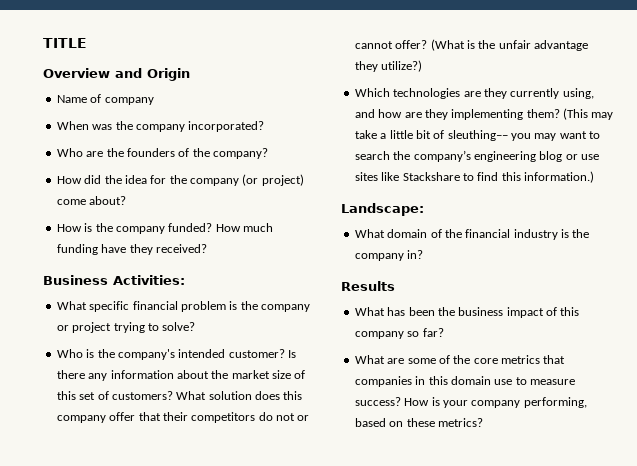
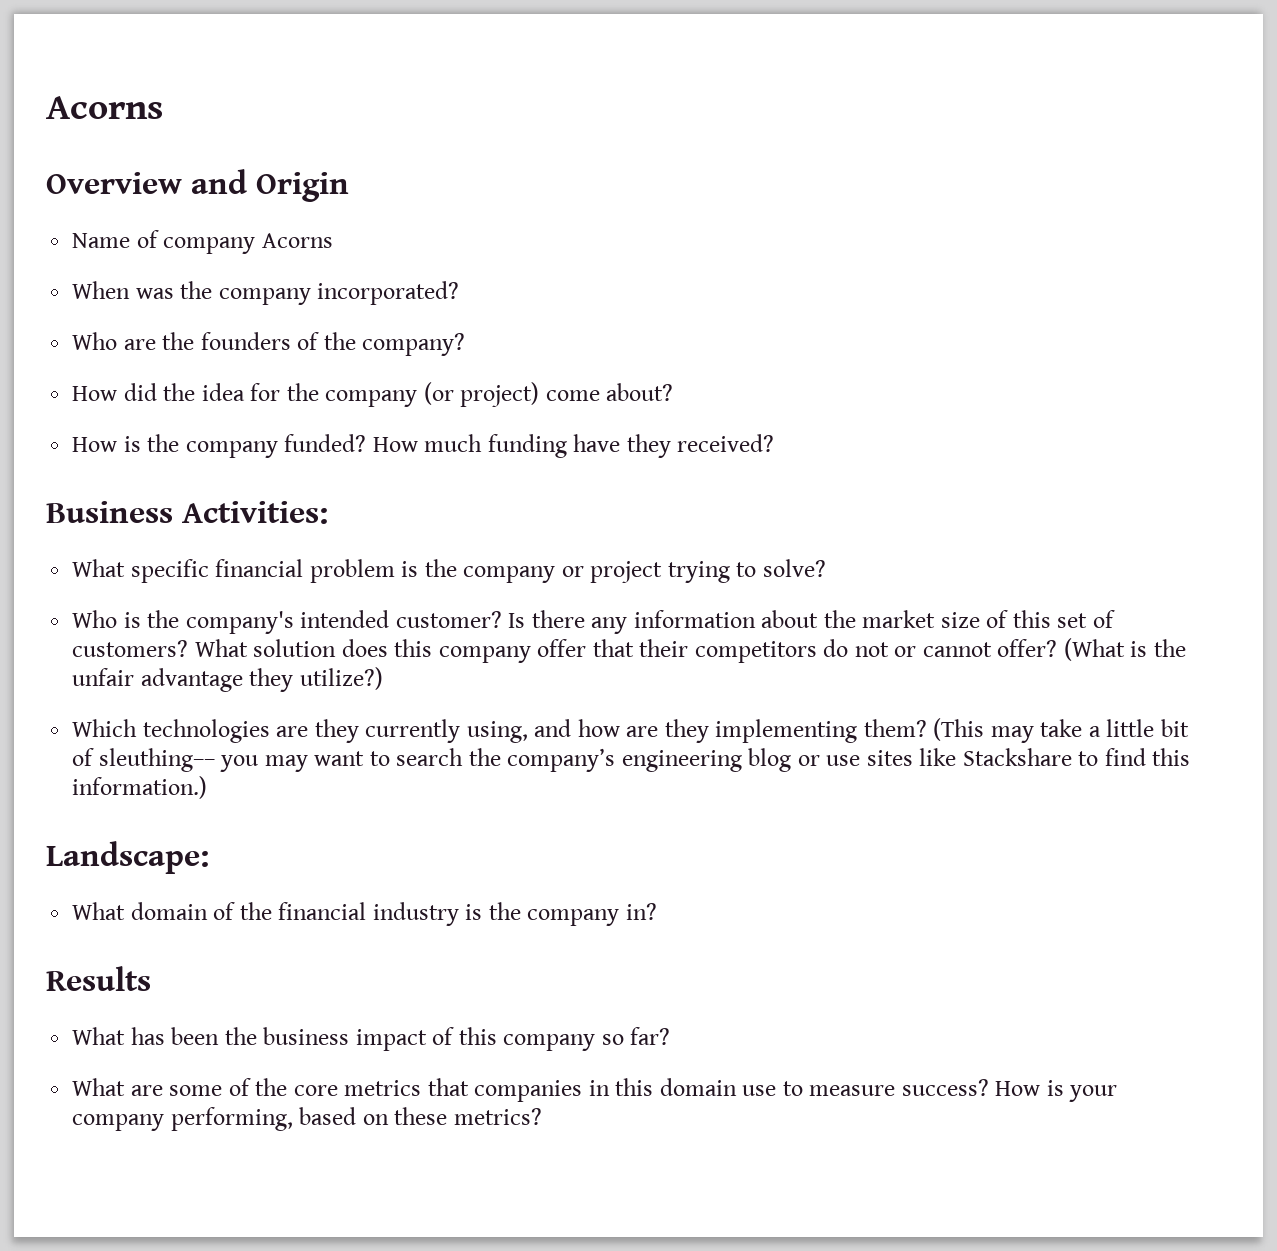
[43,38,87,48] TITLE -> [46,96,163,119] Acorns
(154, 101) none -> [261,233,333,248] Acorns

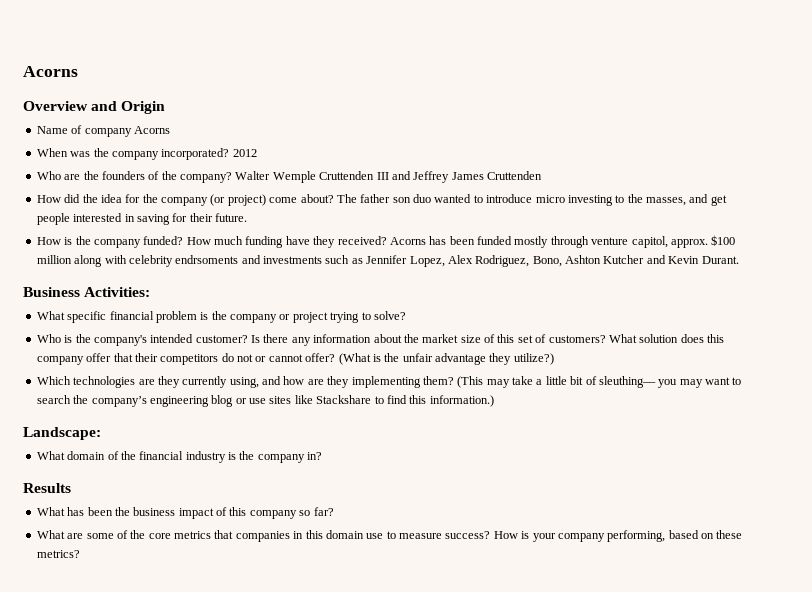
(460, 293) none -> [232,149,257,157] 2012
(466, 344) none -> [235,171,542,183] Walter Wemple Cruttenden III and Jeffrey James Cruttenden
(674, 392) none -> [336,194,727,206] [36,213,247,225] The father son duo wanted to introduce micro investing to the masses, and get people interested in saving for their future.
(775, 443) none -> [389,235,736,248] [36,255,739,267] Acorns has been funded mostly through venture capitol, approx. $100 million along with celebrity endrsoments and investments such as Jennifer Lopez, Alex Rodriguez, Bono, Ashton Kutcher and Kevin Durant.

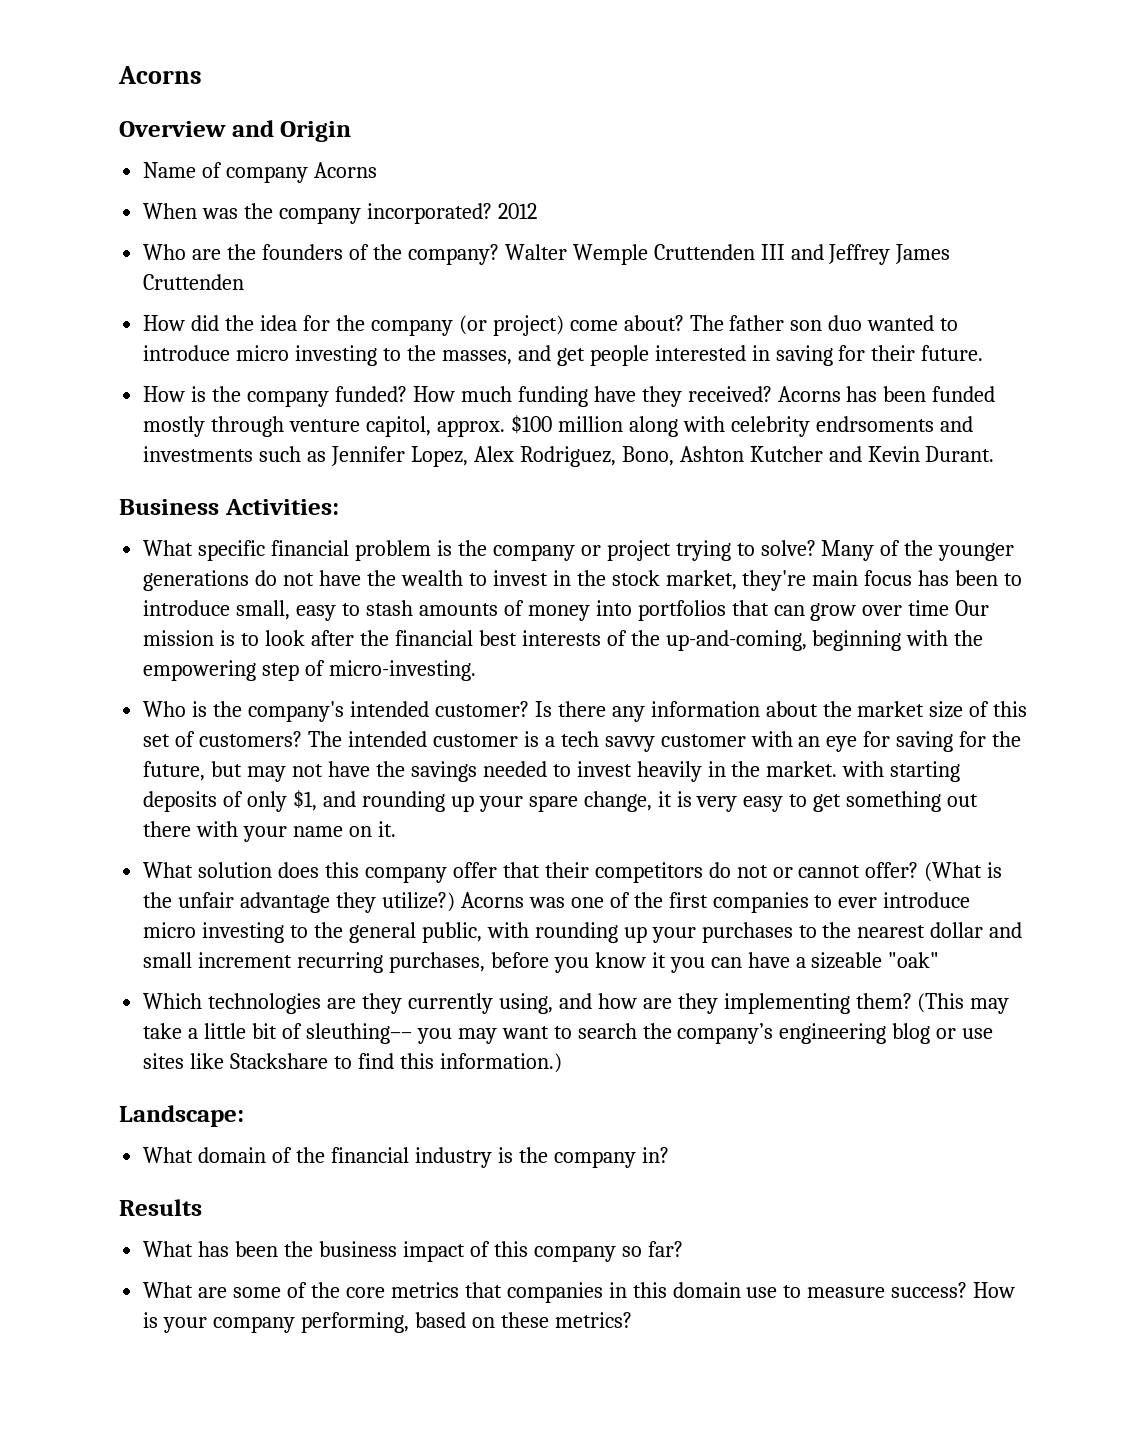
(406, 315) none -> [821,540,1015,561] [143,570,1023,591] [143,600,990,621] [143,630,984,651] [143,660,477,681] Many of the younger generations do not have the wealth to invest in the stock market, they're main focus has been to introduce small, easy to stash amounts of money into portfolios that can grow over time Our mission is to look after the financial best interests of the up-and-coming, beginning with the empowering step of micro-investing.
(606, 339) none -> [308,731,1022,752] [143,761,961,782] [143,790,979,812] [143,821,396,842] The intended customer is a tech savvy customer with an eye for saving for the future, but may not have the savings needed to invest heavily in the market. with starting deposits of only $1, and rounding up your spare change, it is very easy to get something out there with your name on it. //
(554, 359) none -> [460,892,971,913] [143,922,1023,943] [143,952,940,973] Acorns was one of the first companies to ever introduce micro investing to the general public, with rounding up your purchases to the nearest dollar and small increment recurring purchases, before you know it you can have a sizeable "oak"

